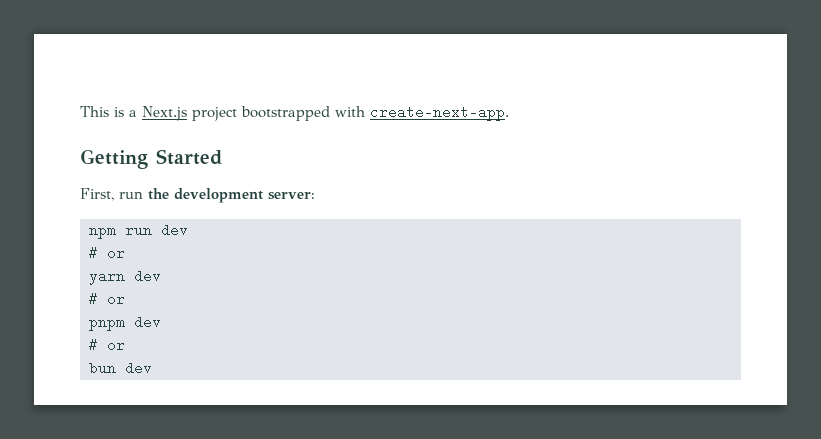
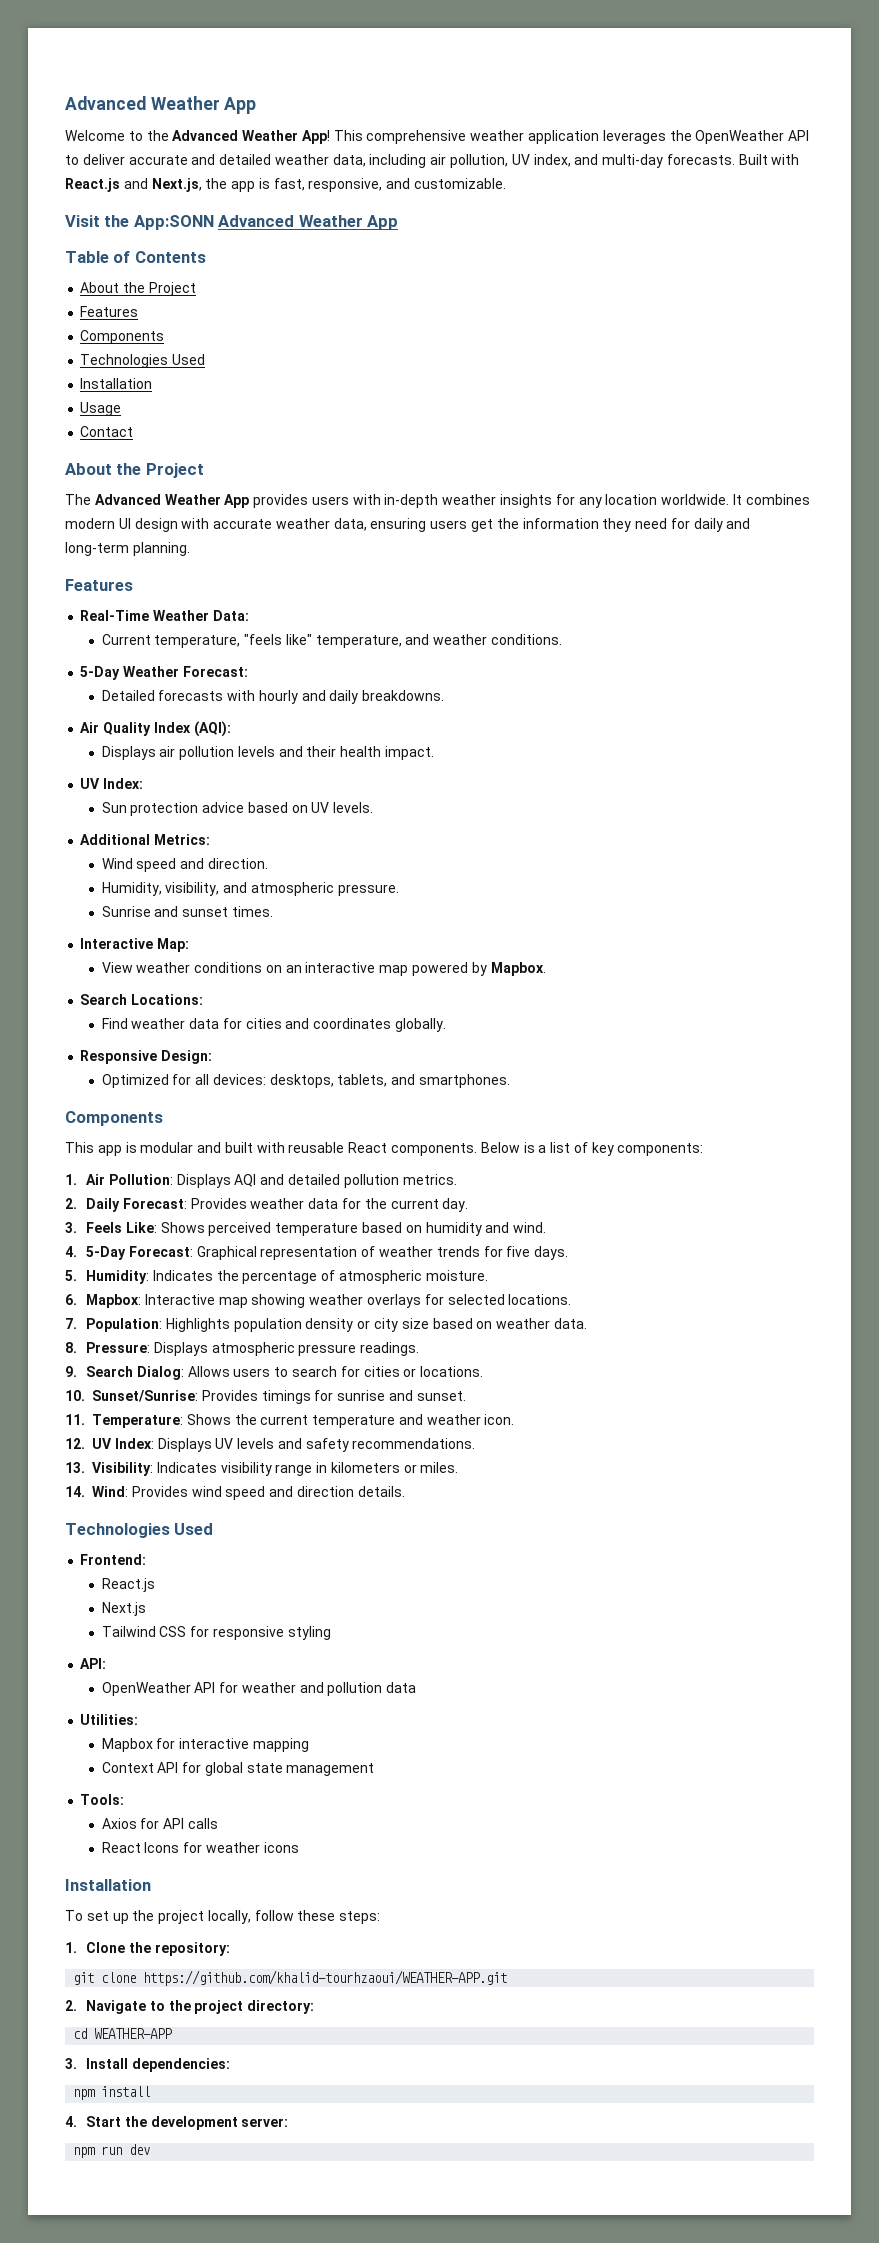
[80,105,509,121] [80,149,222,169] [80,188,143,201] This is a Next.js project bootstrapped with create-next-app. // Getting Started // First, run -> [65,96,257,114] [65,130,810,144] [65,154,800,168] [65,178,507,192] [65,215,399,230] [65,251,206,263] [80,282,196,296] [80,306,139,317] [80,330,165,344] [80,354,206,368] [80,378,153,389] [80,402,122,416] [80,426,134,437] [65,463,204,478] [65,494,810,508] [65,518,751,532] [65,542,190,556] [65,579,133,591] [80,610,249,621] [101,634,562,648] [80,666,248,680] [101,690,445,704] [80,721,231,737] [101,746,434,760] [80,778,144,789] [101,802,374,816] [80,834,211,845] [101,858,268,872] [101,882,399,896] [101,906,273,917] [80,938,190,952] [101,962,546,976] [80,994,204,1005] [101,1018,446,1032] [80,1050,213,1064] [101,1074,510,1088] [65,1111,163,1126] [65,1142,704,1156] [65,1174,457,1188] [65,1198,469,1212] [65,1222,547,1236] [65,1246,569,1260] [65,1270,488,1284] [65,1294,572,1308] [65,1318,587,1332] [65,1342,420,1356] [65,1366,484,1380] [65,1390,466,1404] [65,1414,515,1428] [65,1438,476,1452] [65,1462,459,1476] [65,1486,405,1500] [65,1523,214,1538] [80,1554,147,1565] [101,1578,155,1592] [101,1602,146,1616] [101,1626,331,1640] [80,1658,107,1669] [101,1682,417,1696] [80,1714,139,1725] [101,1738,309,1752] [101,1762,375,1776] [80,1794,125,1805] [101,1818,218,1829] [101,1842,299,1853] [65,1879,151,1891] [65,1910,381,1924] [65,1942,230,1956] [73,1970,508,1986] [65,2000,315,2014] [73,2028,173,2039] [65,2058,230,2072] [73,2086,151,2100] [65,2116,122,2127] Advanced Weather App // Welcome to the Advanced Weather App! This comprehensive weather application leverages the OpenWeather API to deliver accurate and detailed weather data, including air pollution, UV index, and multi-day forecasts. Built with React.js and Next.js, the app is fast, responsive, and customizable. // Visit the App:SONN Advanced Weather App // Table of Contents // About the Project // Features // Components // Technologies Used // Installation // Usage // Contact // About the Project // The Advanced Weather App provides users with in-depth weather insights for any location worldwide. It combines modern UI design with accurate weather data, ensuring users get the information they need for daily and long-term planning. // Features // Real-Time Weather Data: // Current temperature, "feels like" temperature, and weather conditions. // 5-Day Weather Forecast: // Detailed forecasts with hourly and daily breakdowns. // Air Quality Index (AQI): // Displays air pollution levels and their health impact. // UV Index: // Sun protection advice based on UV levels. // Additional Metrics: // Wind speed and direction. // Humidity, visibility, and atmospheric pressure. // Sunrise and sunset times. // Interactive Map: // View weather conditions on an interactive map powered by Mapbox. // Search Locations: // Find weather data for cities and coordinates globally. // Responsive Design: // Optimized for all devices: desktops, tablets, and smartphones. // Components // This app is modular and built with reusable React components. Below is a list of key components: // 1. Air Pollution: Displays AQI and detailed pollution metrics. // 2. Daily Forecast: Provides weather data for the current day. // 3. Feels Like: Shows perceived temperature based on humidity and wind. // 4. 5-Day Forecast: Graphical representation of weather trends for five days. // 5. Humidity: Indicates the percentage of atmospheric moisture. // 6. Mapbox: Interactive map showing weather overlays for selected locations. // 7. Population: Highlights population density or city size based on weather data. // 8. Pressure: Displays atmospheric pressure readings. // 9. Search Dialog: Allows users to search for cities or locations. // 10. Sunset/Sunrise: Provides timings for sunrise and sunset. // 11. Temperature: Shows the current temperature and weather icon. // 12. UV Index: Displays UV levels and safety recommendations. // 13. Visibility: Indicates visibility range in kilometers or miles. // 14. Wind: Provides wind speed and direction details. // Technologies Used // Frontend: // React.js // Next.js // Tailwind CSS for responsive styling // API: // OpenWeather API for weather and pollution data // Utilities: // Mapbox for interactive mapping // Context API for global state management // Tools: // Axios for API calls // React Icons for weather icons // Installation // To set up the project locally, follow these steps: // 1. Clone the repository: // git clone https://github.com/khalid-tourhzaoui/WEATHER-APP.git // 2. Navigate to the project directory: // cd WEATHER-APP // 3. Install dependencies: // npm install // 4. Start
[89,246,125,260] [89,269,161,285] [89,292,125,306] [89,315,161,331] [89,338,125,352] [89,361,152,375] // # or // yarn dev // # or // pnpm dev // # or // bun dev -> (151, 2149) none

